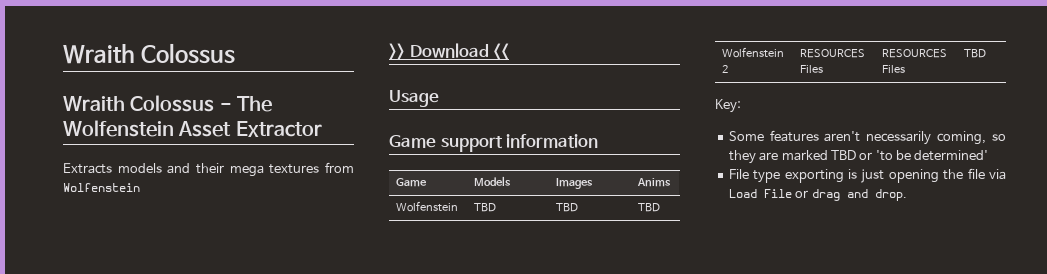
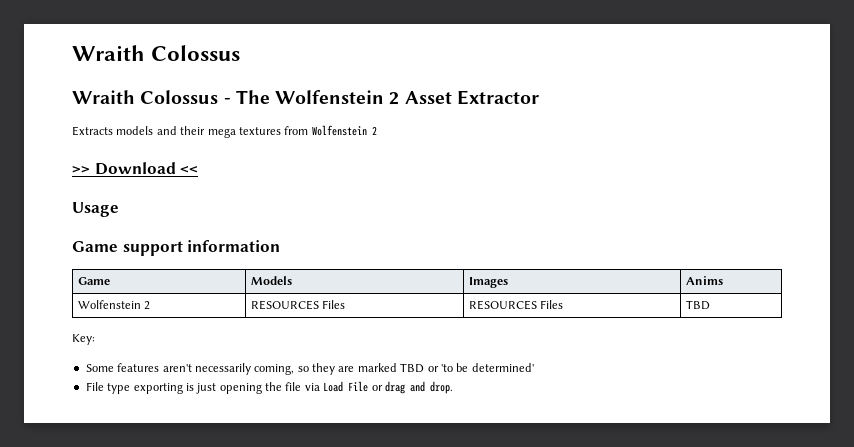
(174, 128) none -> [389,92,400,105] 2
(140, 187) none -> [371,126,377,135] 2
[396,201,459,212] [474,203,497,212] [556,203,579,212] [638,203,661,212] // Wolfenstein | TBD | TBD | TBD -> (723, 280) none

